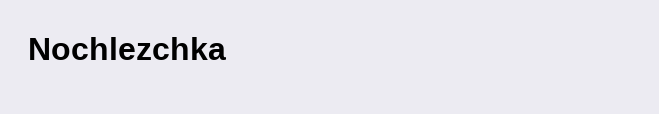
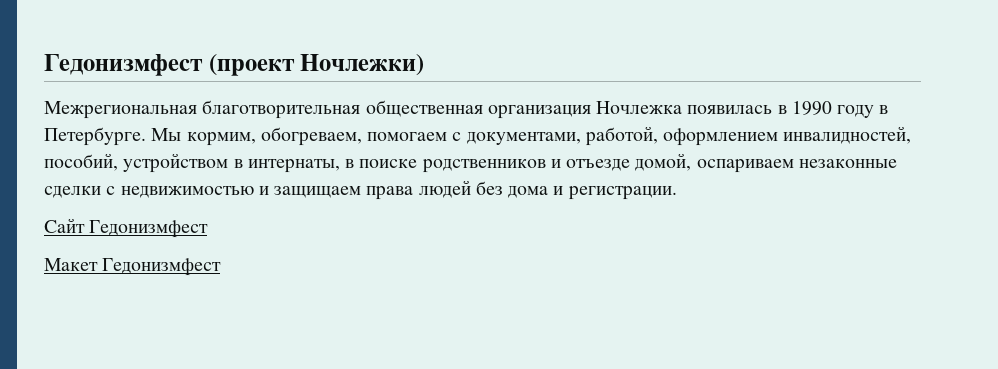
[28,37,226,60] Nochlezchka -> [44,54,425,76] [44,100,889,119] [44,126,912,146] [44,153,897,173] [44,180,677,200] [44,218,209,238] [44,258,222,276] Гедонизмфест (проект Ночлежки) // Межрегиональная благотворительная общественная организация Ночлежка появилась в 1990 году в Петербурге. Мы кормим, обогреваем, помогаем с документами, работой, оформлением инвалидностей, пособий, устройством в интернаты, в поиске родственников и отъезде домой, оспариваем незаконные сделки с недвижимостью и защищаем права людей без дома и регистрации. // Сайт Гедонизмфест // Макет Гедонизмфест

